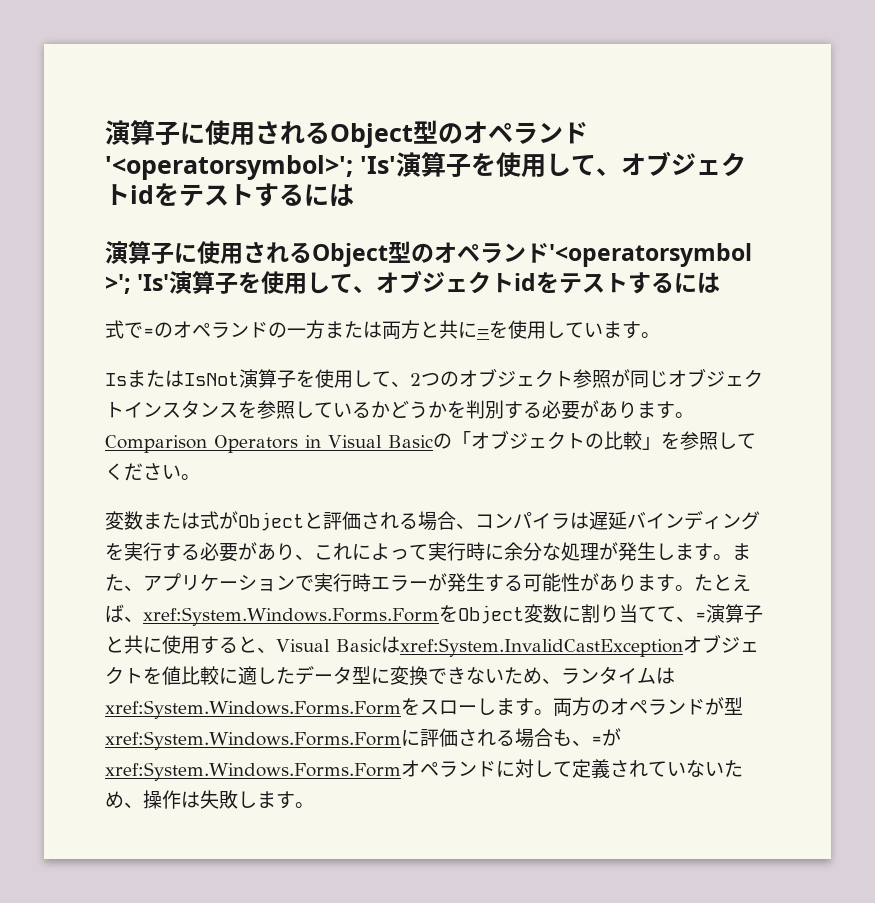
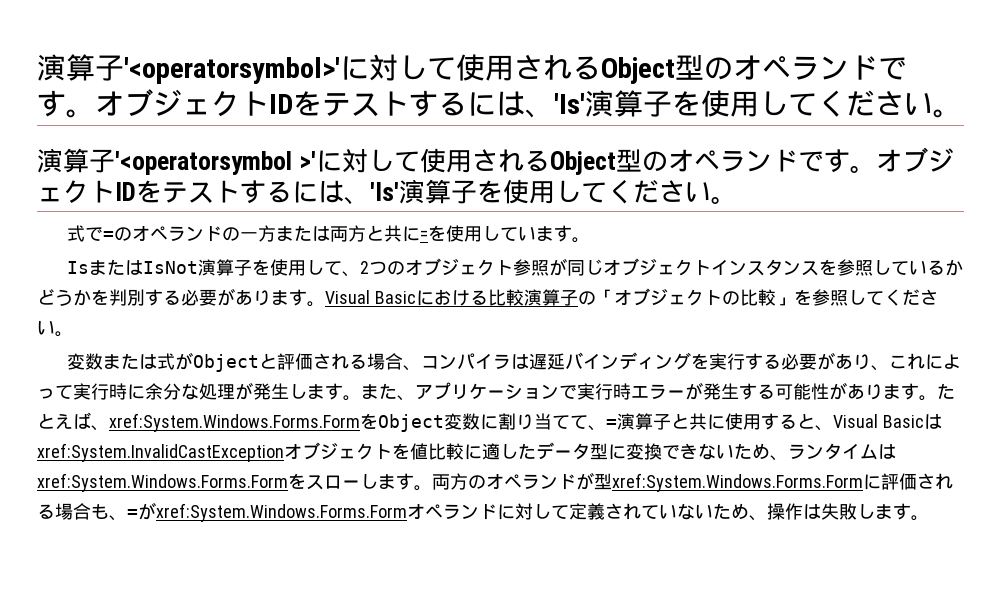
[105,120,588,148] [105,151,746,180] [105,183,354,207] [105,241,752,267] [105,270,721,294] 演算子に使用されるObject型のオペランド'<operatorsymbol>'; 'Is'演算子を使用して、オブジェクトidをテストするには // 演算子に使用されるObject型のオペランド'<operatorsymbol >'; 'Is'演算子を使用して、オブジェクトidをテストするには -> [37,54,907,84] [37,89,962,118] [37,147,954,175] [37,179,737,205] 演算子'<operatorsymbol>'に対して使用されるObject型のオペランドです。オブジェクトIDをテストするには、'Is'演算子を使用してください。 // 演算子'<operatorsymbol >'に対して使用されるObject型のオペランドです。オブジェクトIDをテストするには、'Is'演算子を使用してください。
[105,435,433,453] Comparison Operators in Visual Basic -> [325,289,578,306] Visual Basicにおける比較演算子

